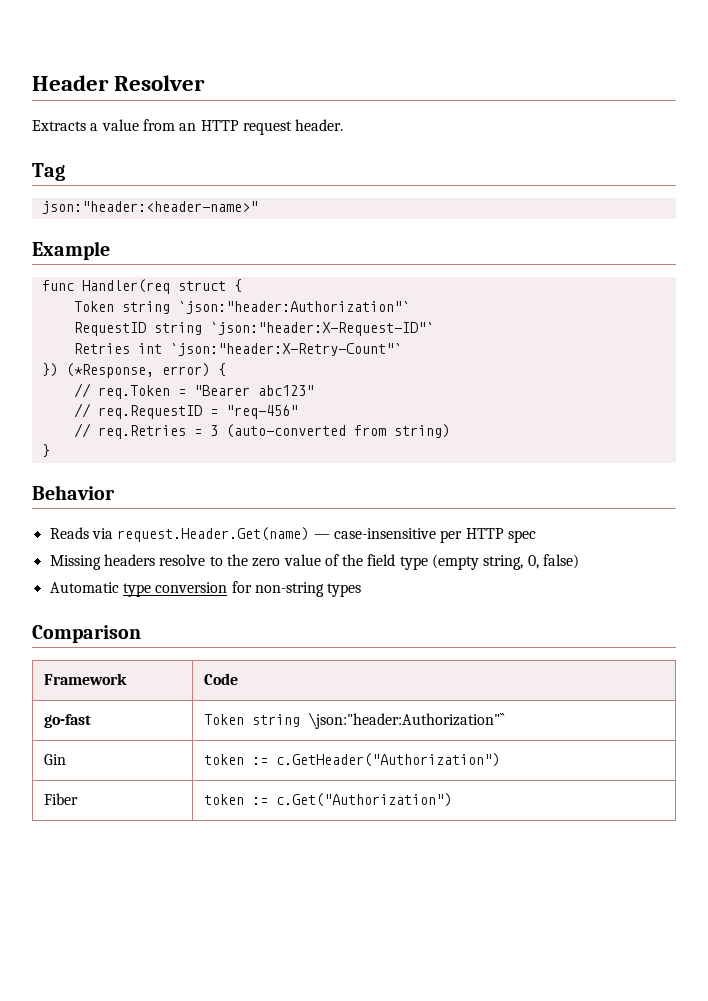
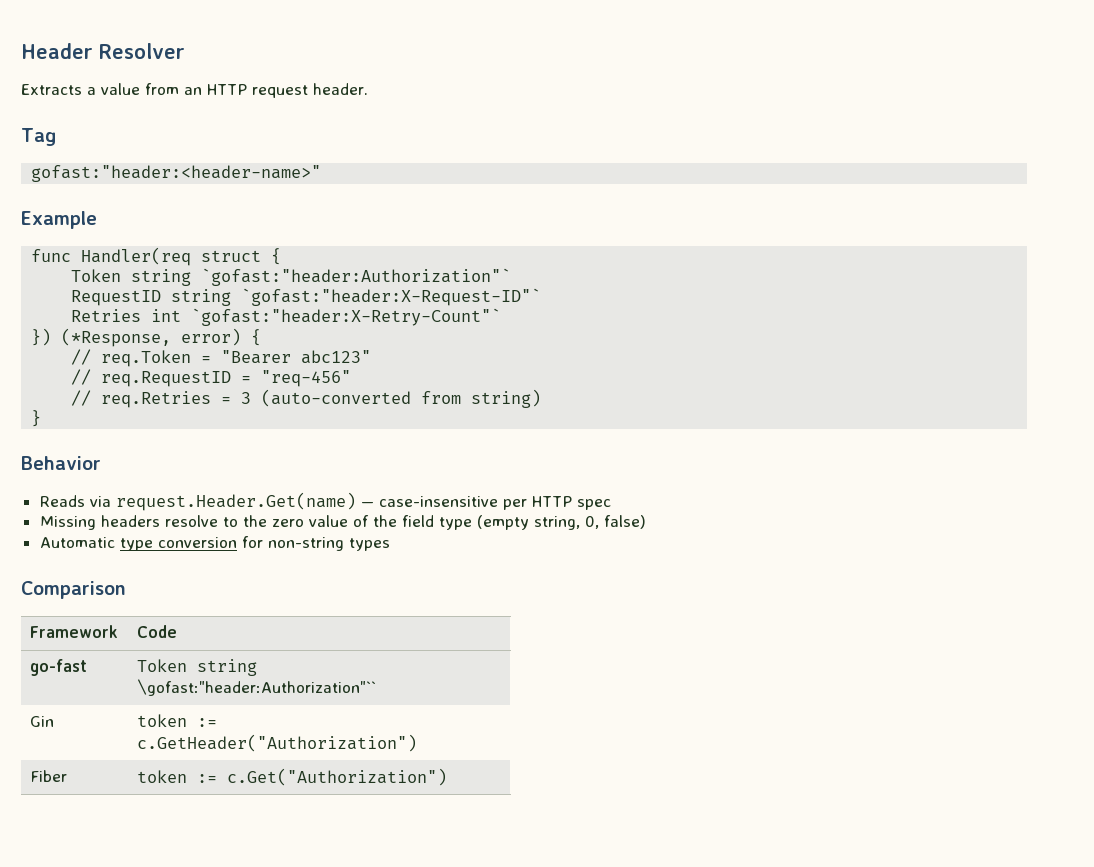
[41,201,258,214] json:"header:<header-name>" -> [31,165,322,182] gofast:"header:<header-name>"
[177,301,410,314] `json:"header:Authorization"` -> [201,268,512,286] `gofast:"header:Authorization"`
[209,322,434,336] `json:"header:X-Request-ID"` -> [241,288,542,306] `gofast:"header:X-Request-ID"`
[169,343,402,356] `json:"header:X-Retry-Count"` -> [191,308,502,326] `gofast:"header:X-Retry-Count"`
[307,712,505,729] \json:"header:Authorization"`` -> [137,679,377,696] \gofast:"header:Authorization"``

